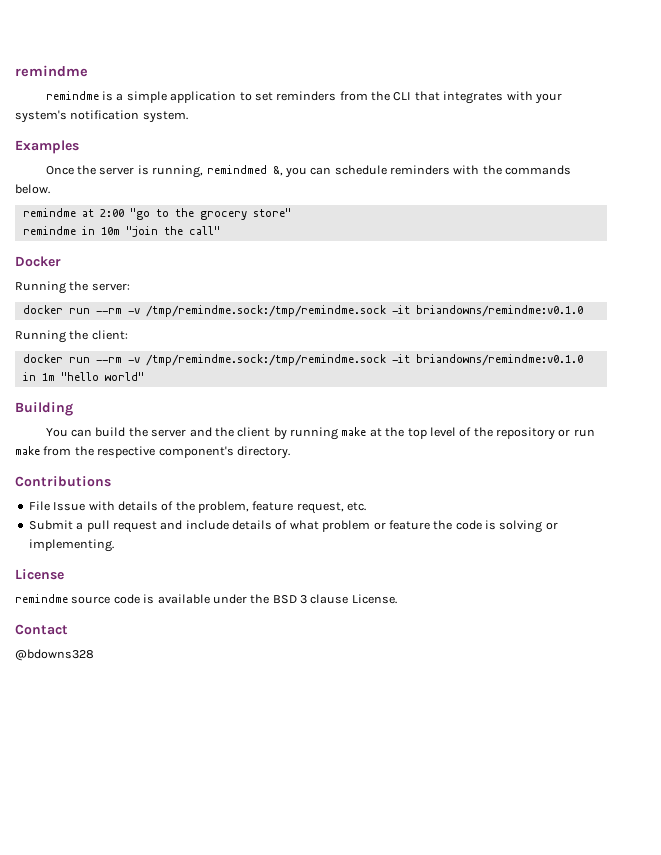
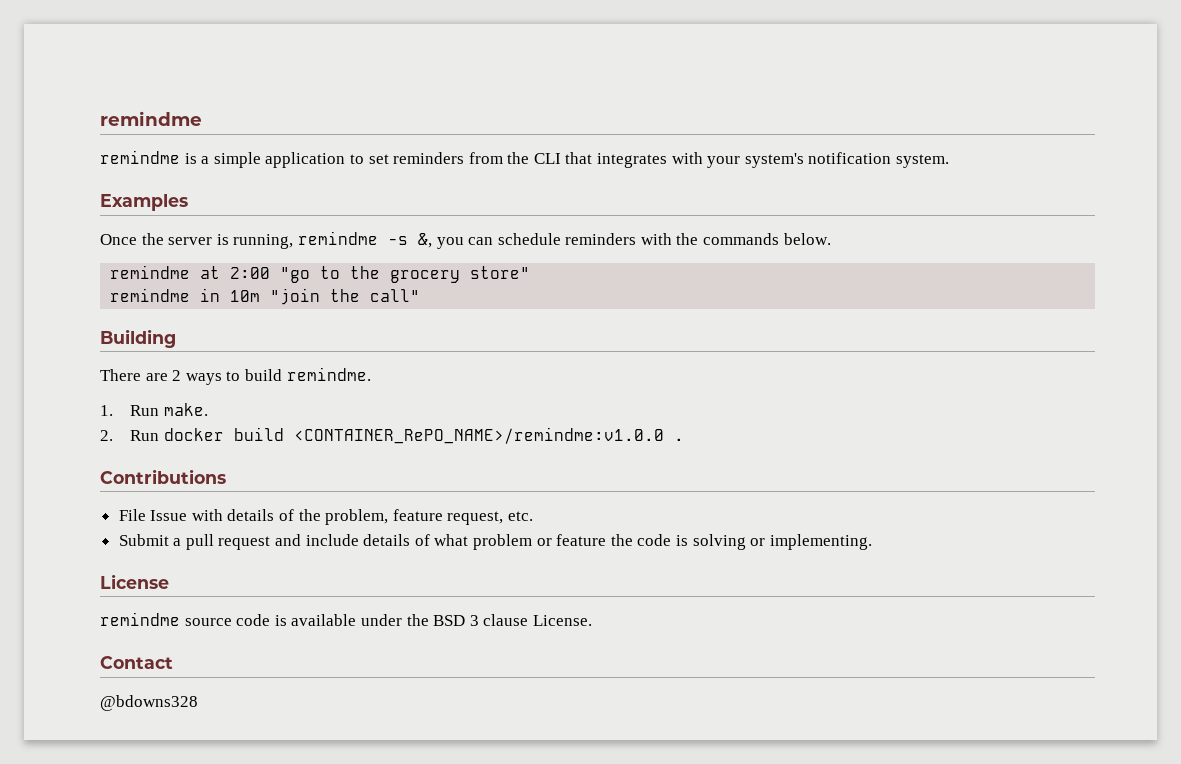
[206,165,267,174] remindmed -> [297,231,408,245] remindme -s
[15,256,61,267] [15,281,130,294] [22,305,583,317] [15,330,128,343] [22,354,583,366] [22,372,144,381] [15,402,73,416] [45,427,595,440] [15,446,290,459] Docker // Running the server: // docker run --rm -v /tmp/remindme.sock:/tmp/remindme.sock -it briandowns/remindme:v0.1.0 // Running the client: // docker run --rm -v /tmp/remindme.sock:/tmp/remindme.sock -it briandowns/remindme:v0.1.0 in 1m "hello world" // Building // You can build the server and the client by running make at the top level of the repository or run make from the respective component's directory. -> [100,329,176,348] [100,367,371,385] [100,403,208,416] [100,427,684,444] Building // There are 2 ways to build remindme. // 1. Run make. // 2. Run docker build <CONTAINER_RePO_NAME>/remindme:v1.0.0 .

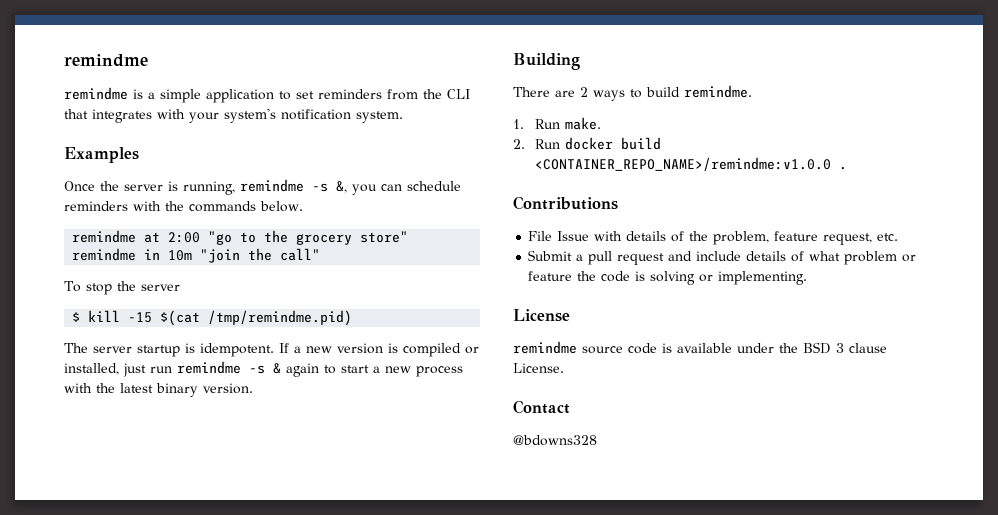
(421, 295) none -> [64,281,180,295] [72,310,353,326] [64,343,479,357] [64,361,463,377] [64,383,253,397] // To stop the server // $ kill -15 $(cat /tmp/remindme.pid) // The server startup is idempotent. If a new version is compiled or installed, just run remindme -s & again to start a new process with the latest binary version.
[293,427,664,444] <CONTAINER_RePO_NAME>/remindme:v1.0.0 -> [534,157,831,171] <CONTAINER_REPO_NAME>/remindme:v1.0.0

